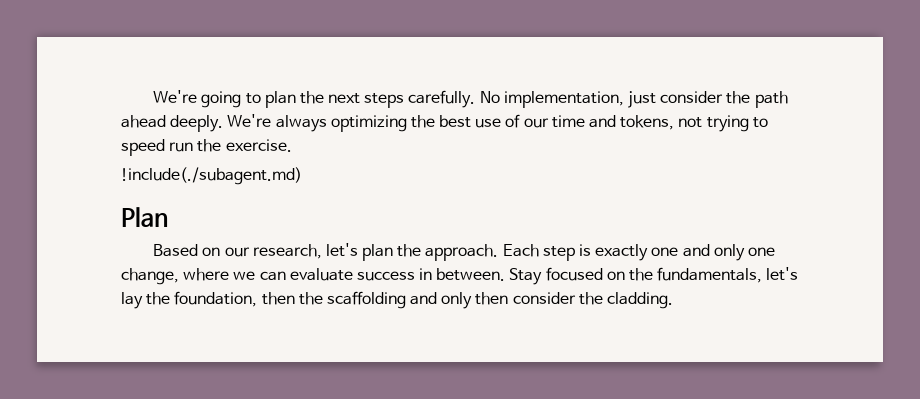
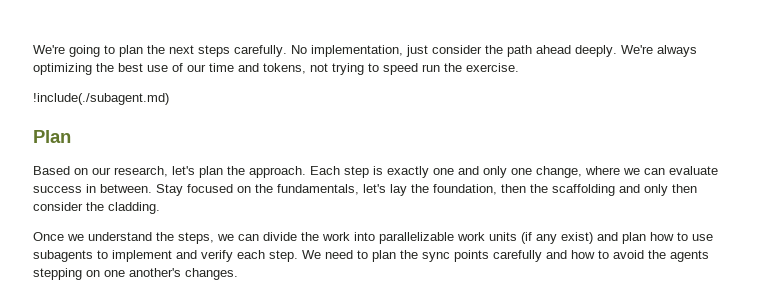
(674, 300) none -> [33,232,713,244] [33,250,709,262] [33,268,238,280] // Once we understand the steps, we can divide the work into parallelizable work units (if any exist) and plan how to use subagents to implement and verify each step. We need to plan the sync points carefully and how to avoid the agents stepping on one another's changes.

